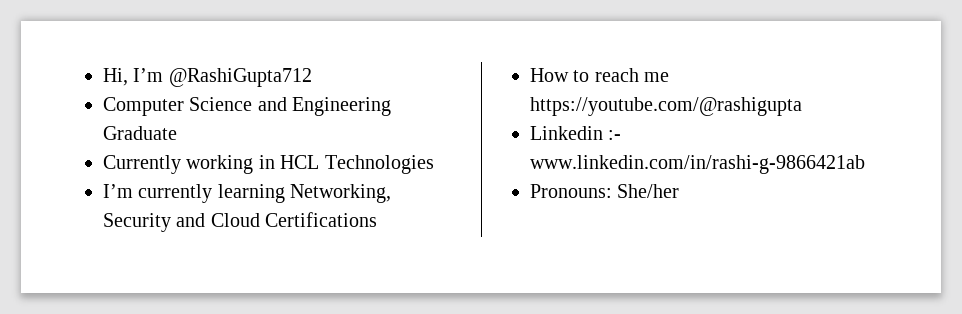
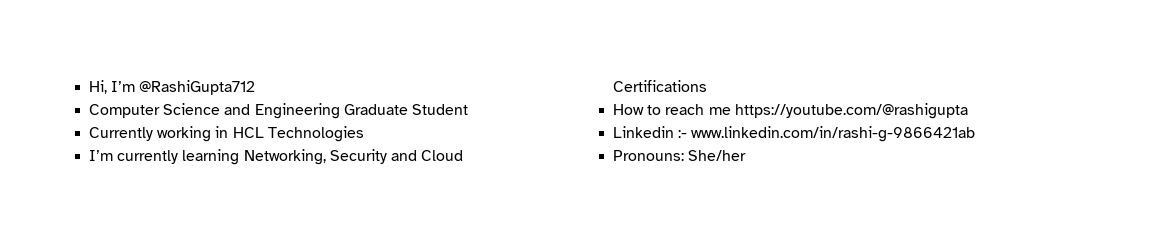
(177, 133) none -> [411,104,468,115] Student

